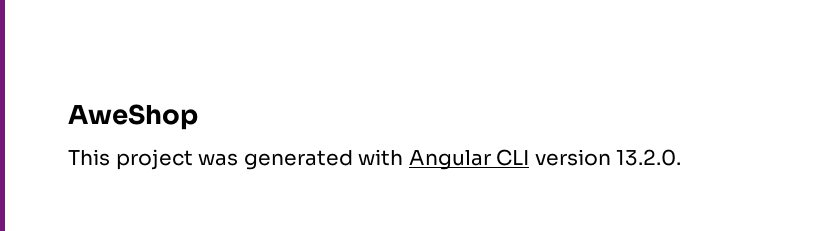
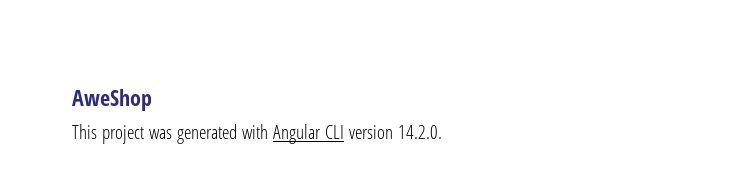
[616,149,682,166] 13.2.0. -> [397,125,442,139] 14.2.0.

